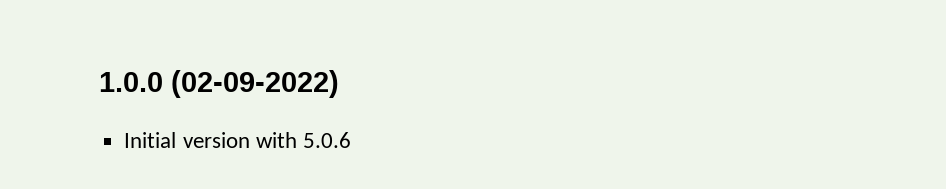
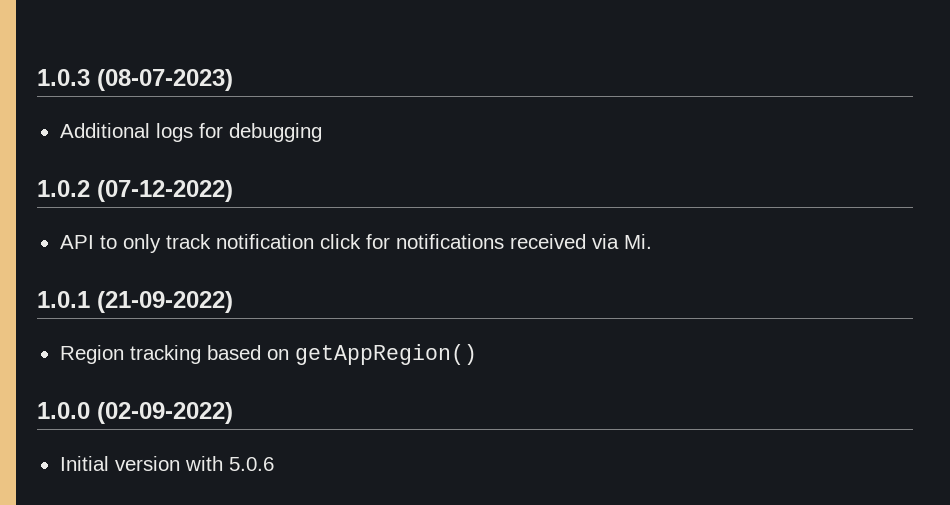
(99, 82) none -> [37,69,233,91] [59,123,322,142] [37,180,233,202] [59,234,652,253] [37,291,233,313] [59,344,477,365] 1.0.3 (08-07-2023) // Additional logs for debugging // 1.0.2 (07-12-2022) // API to only track notification click for notifications received via Mi. // 1.0.1 (21-09-2022) // Region tracking based on getAppRegion() //

